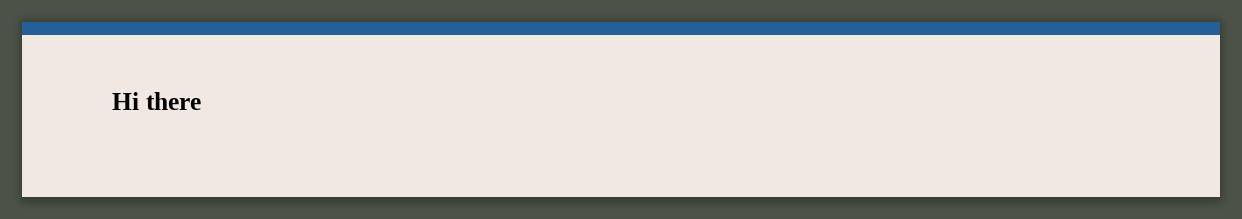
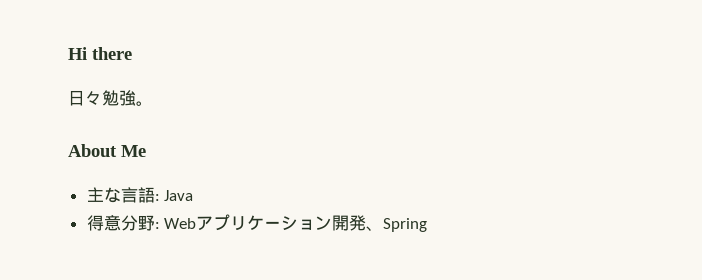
(201, 101) none -> [68,90,153,106] [68,144,146,157] [86,187,194,203] [86,214,428,232] // 日々勉強。 // About Me // 主な言語: Java // 得意分野: Webアプリケーション開発、Spring

